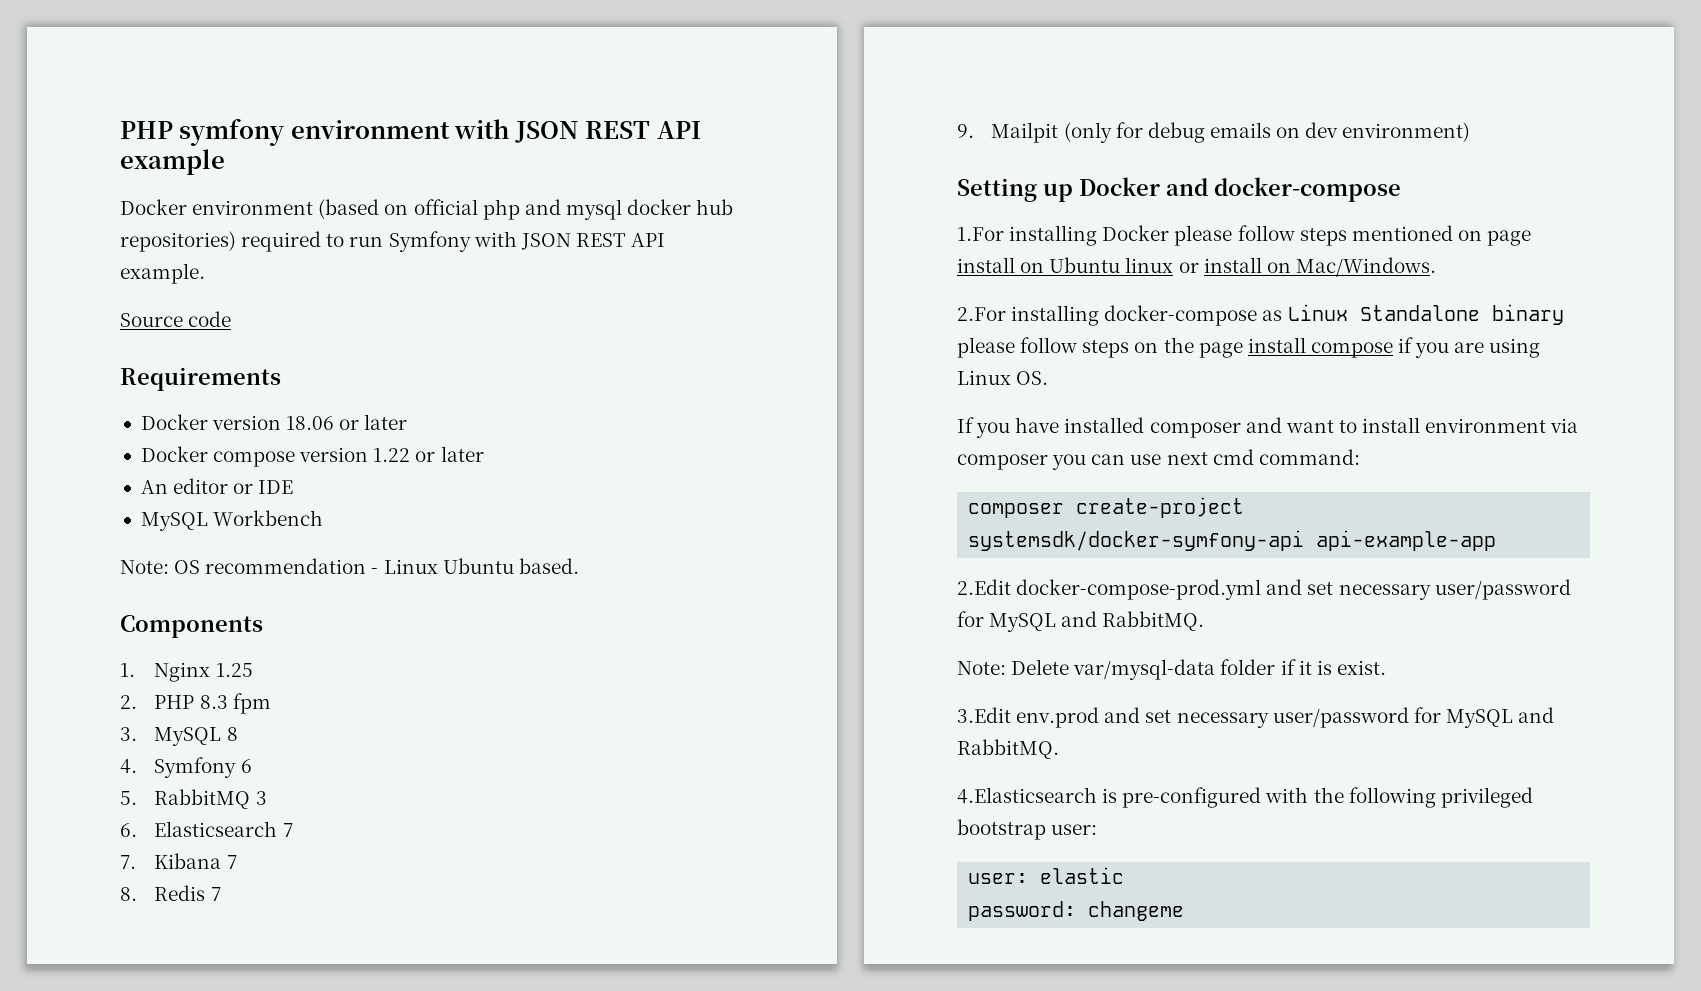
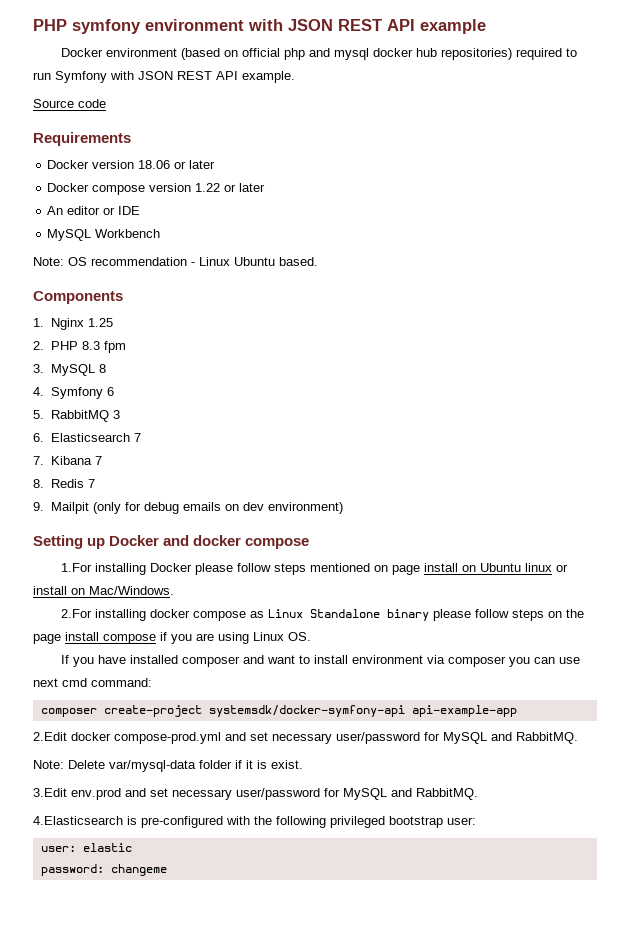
[1214,177,1401,202] docker-compose -> [193,535,310,549] docker compose
[1104,305,1258,326] docker-compose -> [149,609,246,621] docker compose
[1016,579,1262,600] docker-compose-prod.yml -> [71,732,221,744] docker compose-prod.yml

